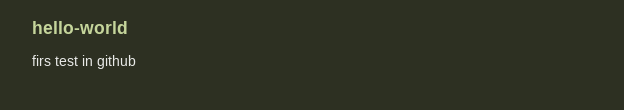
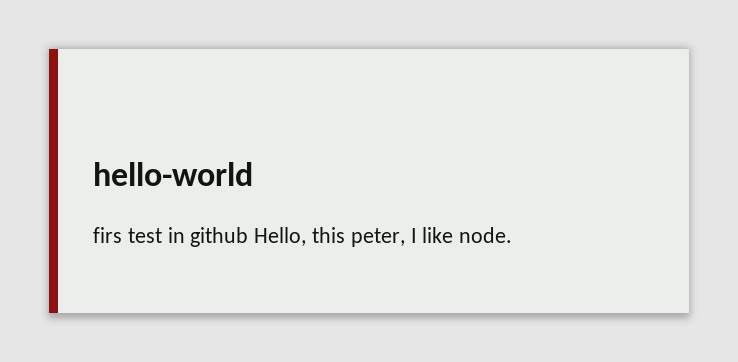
(136, 62) none -> [254,227,513,247] Hello, this peter, I like node.

